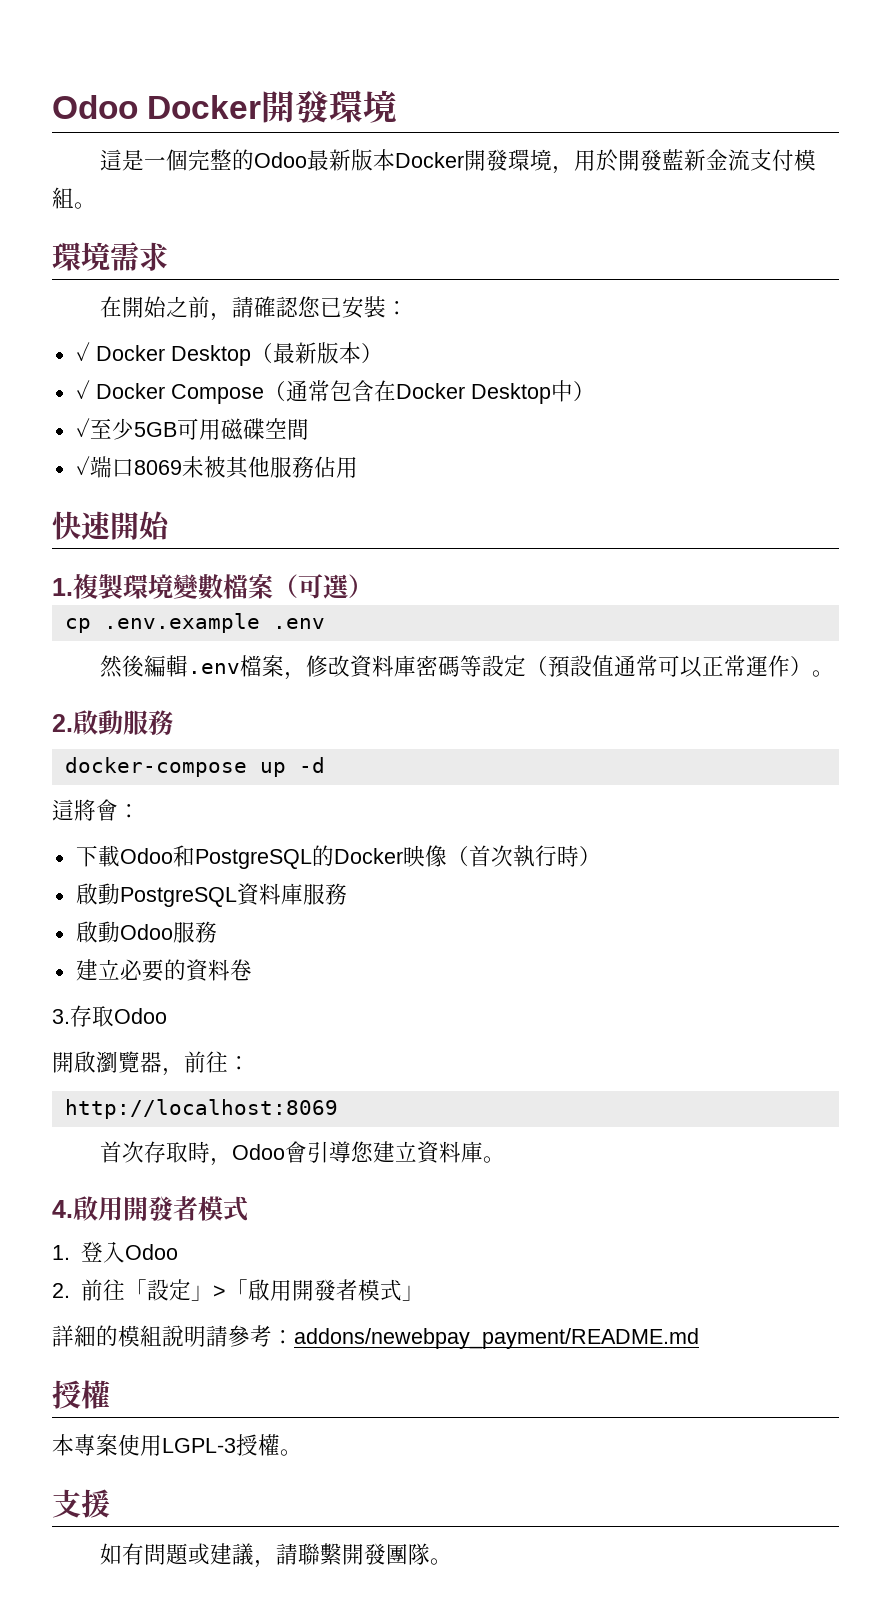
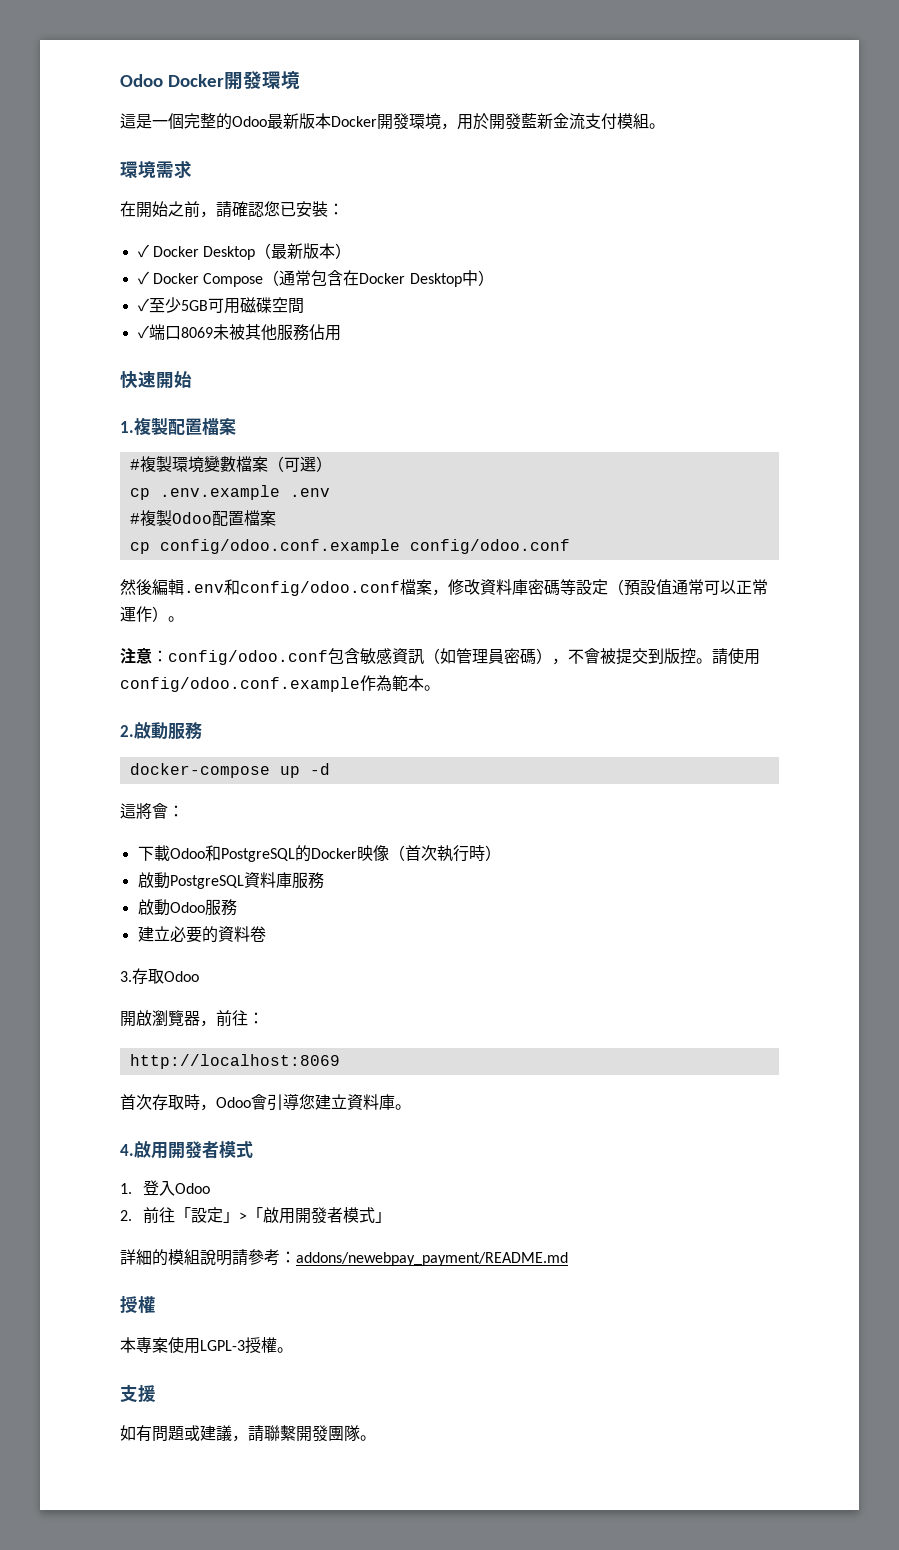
(123, 586) none -> [168,418,236,436] [129,456,172,472] 配置檔案 // #複製
(325, 623) none -> [129,510,276,526] [129,539,570,554] // #複製Odoo配置檔案 // cp config/odoo.conf.example config/odoo.conf
(241, 668) none -> [224,579,400,596] 和config/odoo.conf
(835, 673) none -> [120,648,760,665] [120,675,440,692] // 注意：config/odoo.conf包含敏感資訊（如管理員密碼），不會被提交到版控。請使用config/odoo.conf.example作為範本。

